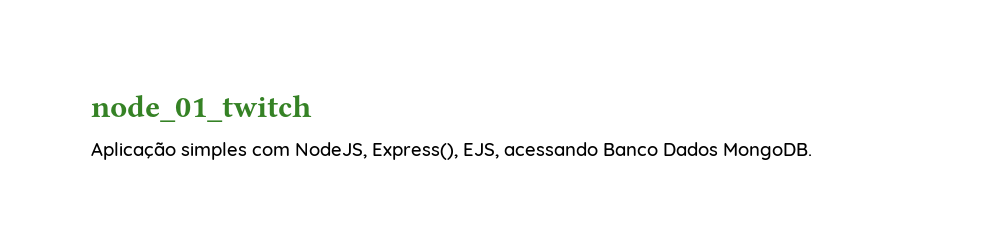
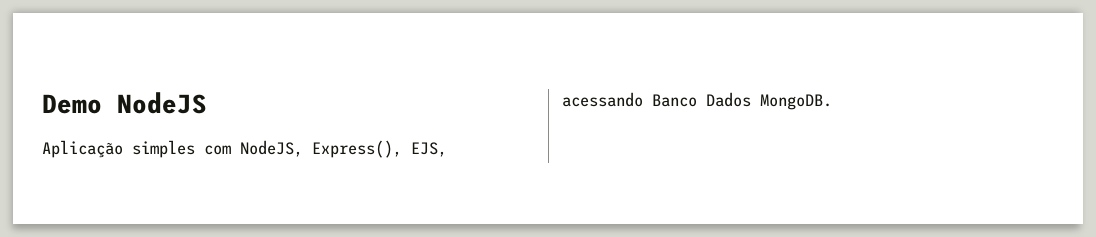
[91,95,312,122] node_01_twitch -> [42,92,207,114] Demo NodeJS

